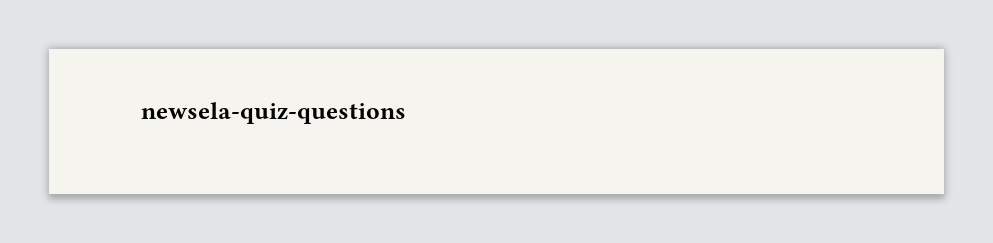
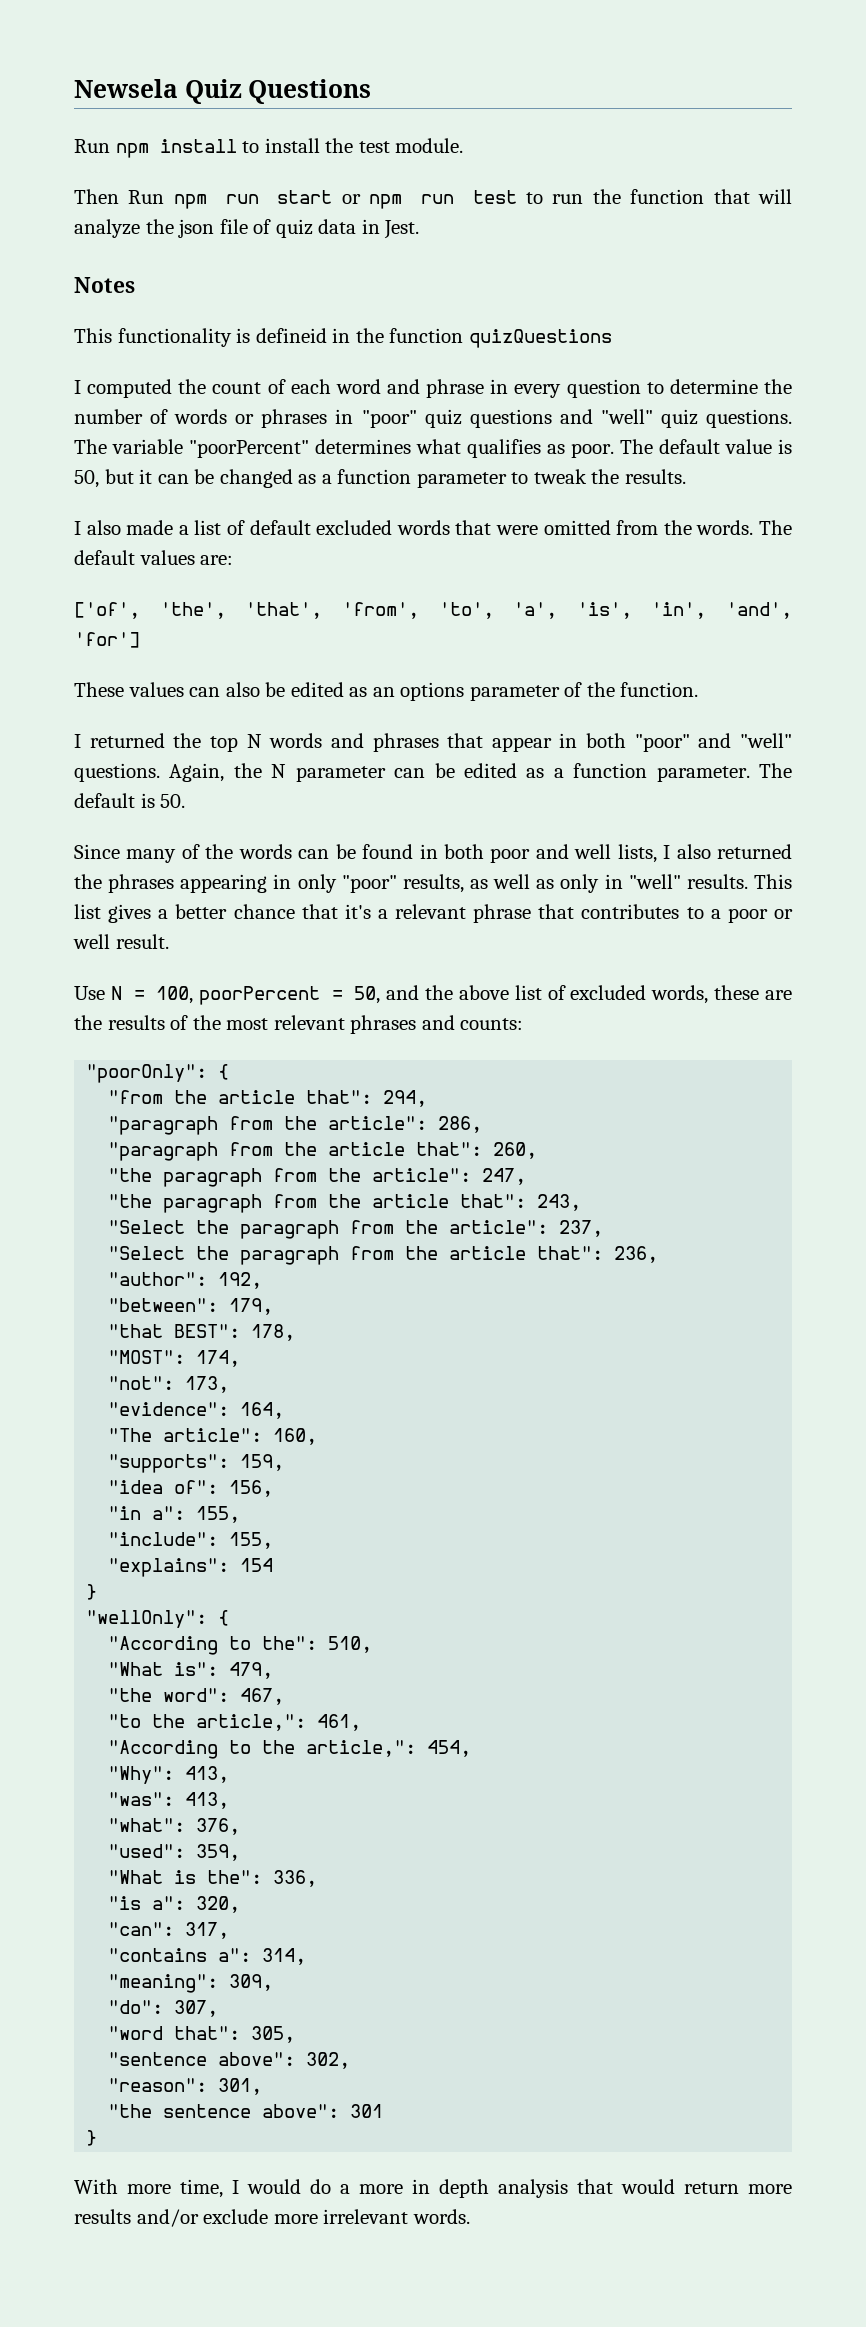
[141,102,406,124] newsela-quiz-questions -> [74,79,372,104] [74,138,464,158] [74,189,792,209] [74,219,420,239] [74,277,135,293] [74,328,612,348] [74,379,792,398] [74,409,793,428] [74,439,792,458] [74,469,686,488] [74,520,793,535] [74,550,234,565] [74,602,792,619] [74,632,140,648] [74,682,699,701] [74,733,792,752] [74,763,792,782] [74,793,186,808] [74,844,792,863] [74,874,792,893] [74,904,793,923] [73,934,169,949] [74,985,793,1005] [74,1015,524,1034] [86,1064,230,1083] [108,1090,428,1107] [108,1116,483,1135] [108,1142,538,1161] [108,1168,527,1187] [108,1194,582,1213] [108,1220,604,1239] [108,1246,659,1265] [108,1272,263,1289] [108,1298,274,1315] [108,1324,296,1341] [108,1350,241,1367] [108,1376,230,1393] [108,1402,285,1419] [108,1428,318,1445] [108,1454,285,1473] [108,1480,274,1497] [108,1506,241,1523] [108,1532,274,1549] [108,1558,274,1577] [86,1584,98,1600] [86,1610,230,1628] [108,1636,373,1655] [108,1662,274,1679] [108,1688,285,1705] [108,1714,362,1731] [108,1740,472,1759] [108,1766,230,1784] [108,1792,230,1809] [108,1818,241,1835] [108,1844,241,1861] [108,1870,318,1887] [108,1896,241,1913] [108,1922,230,1939] [108,1948,307,1965] [108,1974,274,1993] [108,2000,219,2017] [108,2026,296,2043] [108,2052,351,2069] [108,2078,263,2095] [108,2104,384,2118] [86,2130,98,2146] [74,2179,792,2198] [74,2209,470,2227] Newsela Quiz Questions // Run npm install to install the test module. // Then Run npm run start or npm run test to run the function that will analyze the json file of quiz data in Jest. // Notes // This functionality is defineid in the function quizQuestions // I computed the count of each word and phrase in every question to determine the number of words or phrases in "poor" quiz questions and "well" quiz questions. The variable "poorPercent" determines what qualifies as poor. The default value is 50, but it can be changed as a function parameter to tweak the results. // I also made a list of default excluded words that were omitted from the words. The default values are: // ['of', 'the', 'that', 'from', 'to', 'a', 'is', 'in', 'and', 'for'] // These values can also be edited as an options parameter of the function. // I returned the top N words and phrases that appear in both "poor" and "well" questions. Again, the N parameter can be edited as a function parameter. The default is 50. // Since many of the words can be found in both poor and well lists, I also returned the phrases appearing in only "poor" results, as well as only in "well" results. This list gives a better chance that it's a relevant phrase that contributes to a poor or well result. // Use N = 100, poorPercent = 50, and the above list of excluded words, these are the results of the most relevant phrases and counts: // "poorOnly": { // "from the article that": 294, // "paragraph from the article": 286, // "paragraph from the article that": 260, // "the paragraph from the article": 247, // "the paragraph from the article that": 243, // "Select the paragraph from the article": 237, // "Select the paragraph from the article that": 236, // "author": 192, // "between": 179, // "that BEST": 178, // "MOST": 174, // "not": 173, // "evidence": 164, // "The article": 160, // "supports": 159, // "idea of": 156, // "in a": 155, // "include": 155, // "explains": 154 // } // "wellOnly": { // "According to the": 510, // "What is": 479, // "the word": 467, // "to the article,": 461, // "According to the article,": 454, // "Why": 413, // "was": 413, // "what": 376, // "used": 359, // "What is the": 336, // "is a": 320, // "can": 317, // "contains a": 314, // "meaning": 309, // "do": 307, // "word that": 305, // "sentence above": 302, // "reason": 301, // "the sentence above": 301 // } // With more time, I would do a more in depth analysis that would return more results and/or exclude more irrelevant words.

